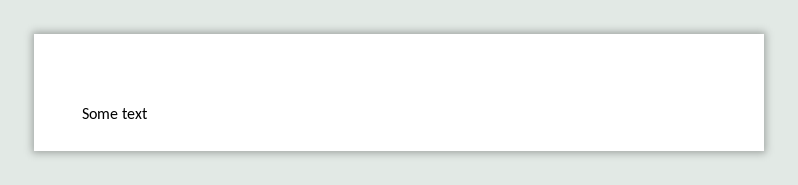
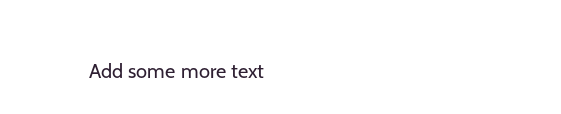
[82,108,118,119] Some -> [89,63,226,78] Add some more

